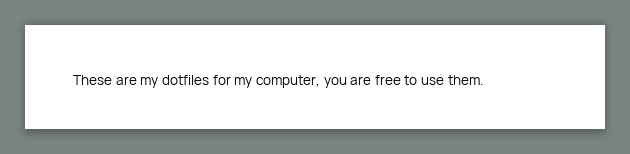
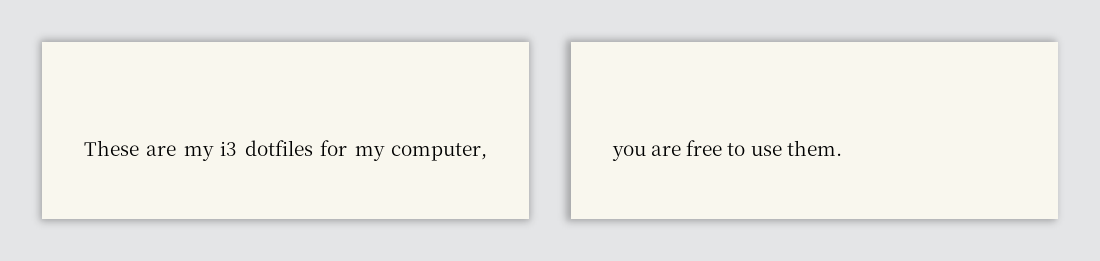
(159, 82) none -> [220,141,238,156] i3

